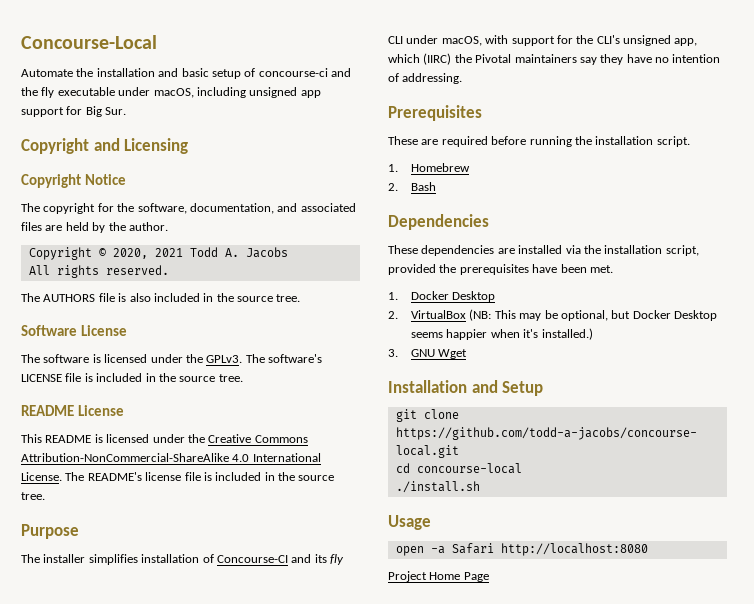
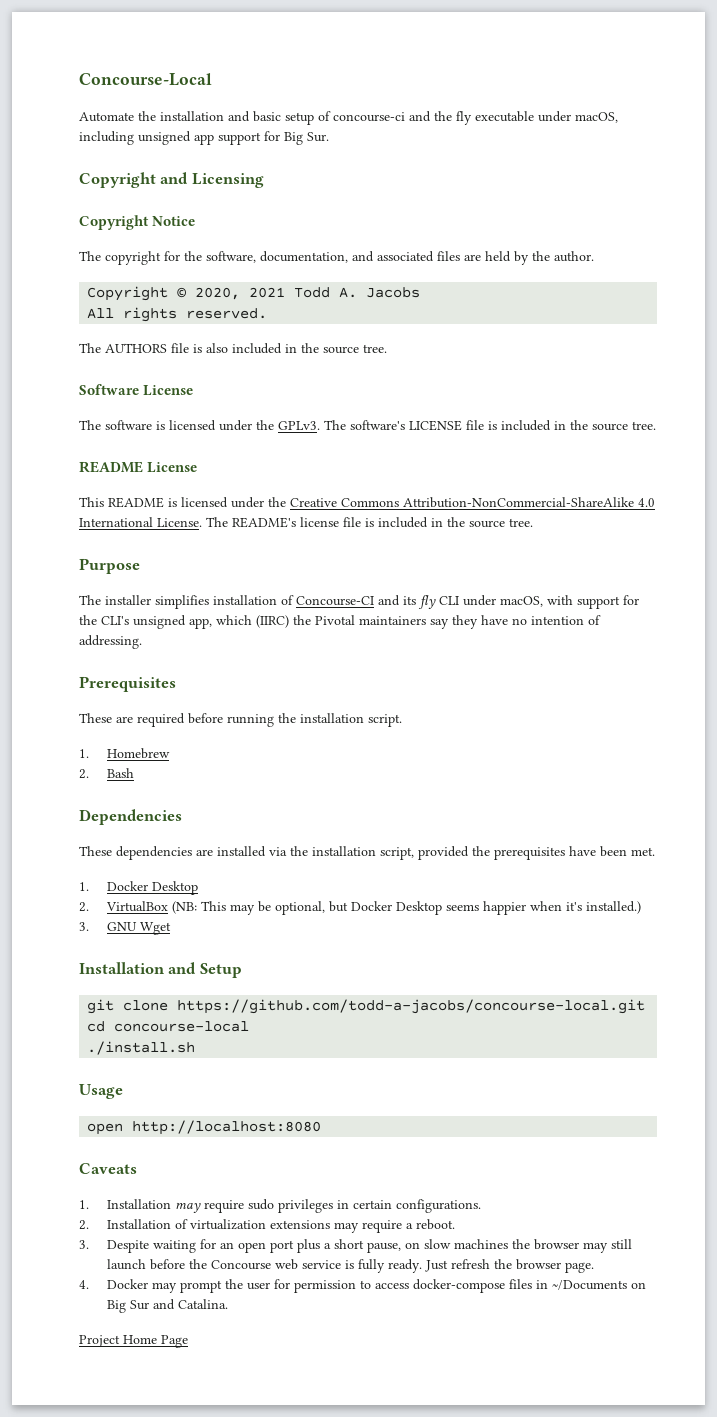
[430,543,494,554] -a Safari -> (124, 1129) none
(648, 549) none -> [79,1163,137,1174] [79,1199,481,1213] [79,1219,455,1233] [79,1239,632,1253] [106,1259,594,1273] [79,1279,646,1293] [106,1299,228,1313] // Caveats // 1. Installation may require sudo privileges in certain configurations. // 2. Installation of virtualization extensions may require a reboot. // 3. Despite waiting for an open port plus a short pause, on slow machines the browser may still launch before the Concourse web service is fully ready. Just refresh the browser page. // 4. Docker may prompt the user for permission to access docker-compose files in ~/Documents on Big Sur and Catalina.

